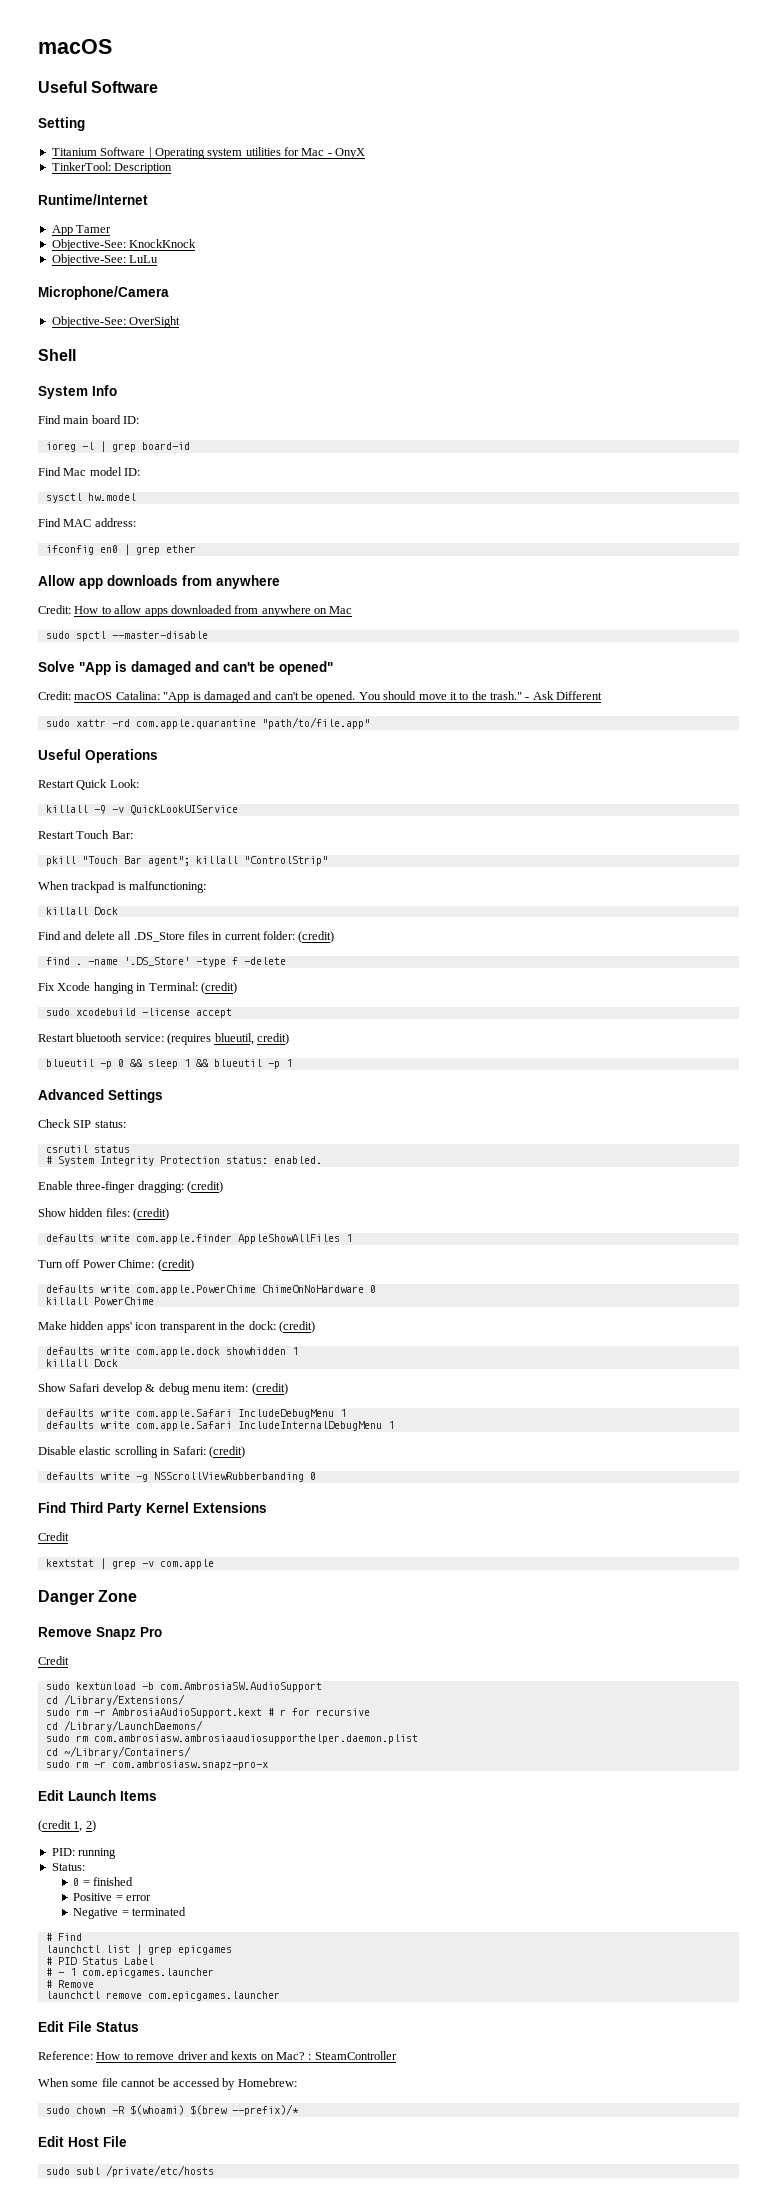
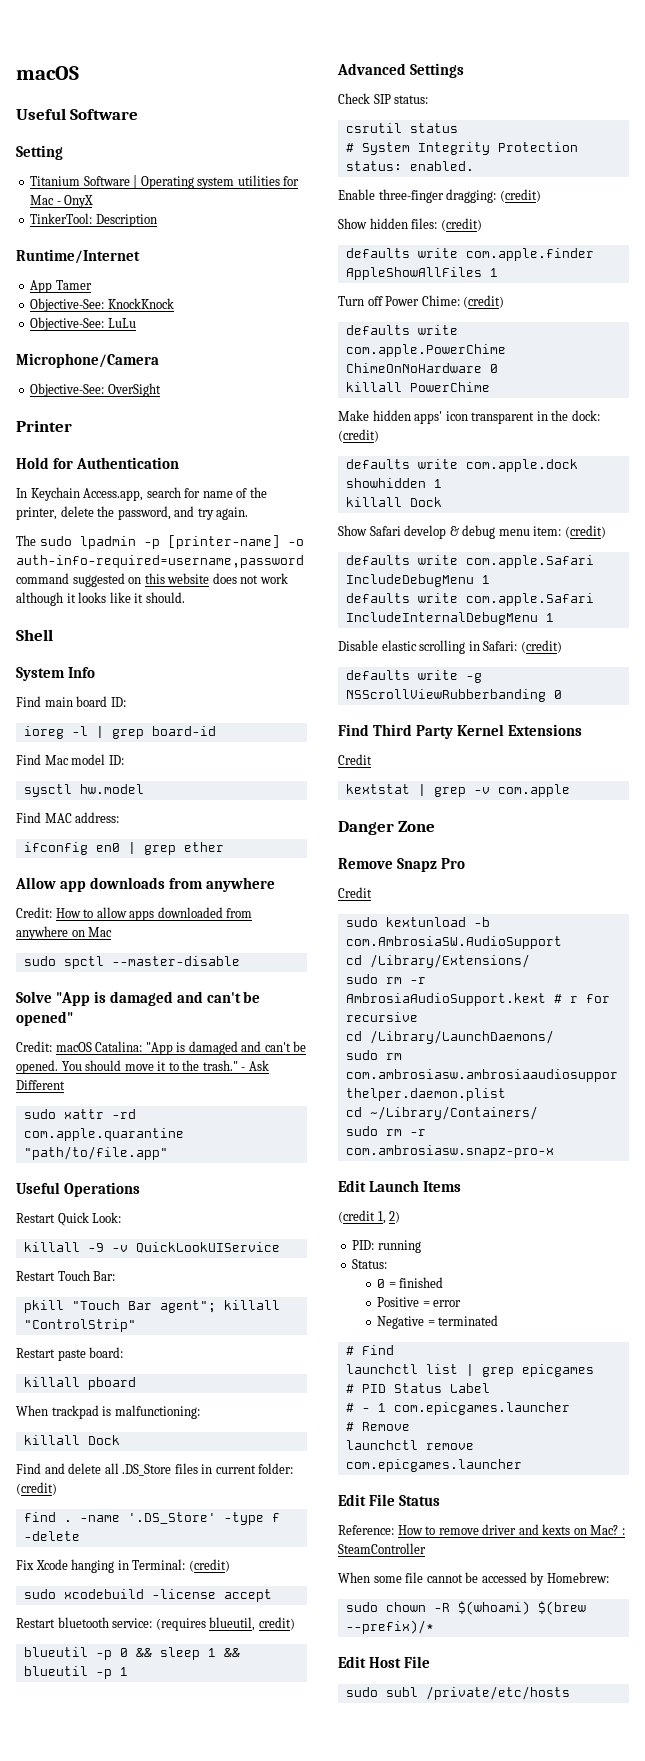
(181, 322) none -> [16,420,72,432] [16,457,179,469] [16,487,267,501] [16,506,249,520] [16,535,304,549] [16,555,304,568] [16,573,288,587] [16,592,185,606] // Printer // Hold for Authentication // In Keychain Access.app, search for name of the printer, delete the password, and try again. // The sudo lpadmin -p [printer-name] -o auth-info-required=username,password command suggested on this website does not work although it looks like it should.
(328, 861) none -> [16,1347,124,1361] [23,1377,136,1390] // Restart paste board: // killall pboard

